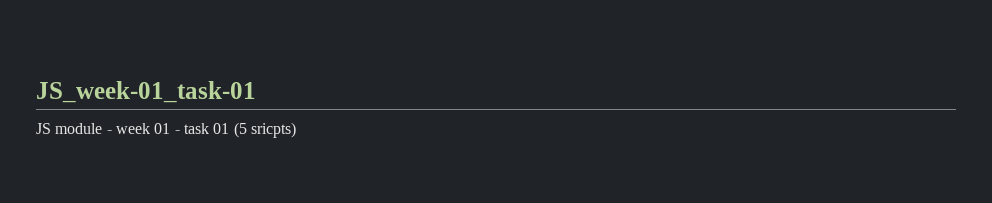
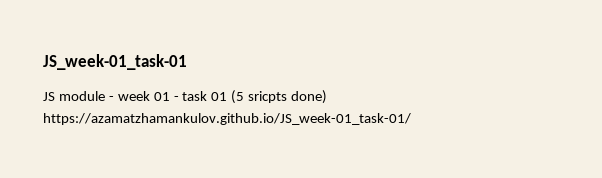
[250,122,296,138] sricpts) -> [248,90,328,104] [43,113,411,125] sricpts done) https://azamatzhamankulov.github.io/JS_week-01_task-01/

